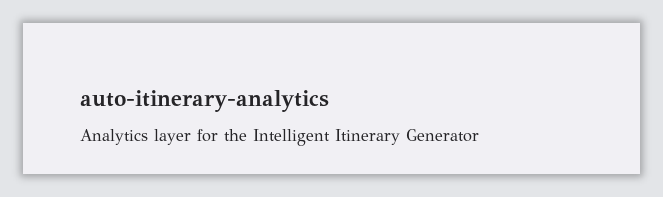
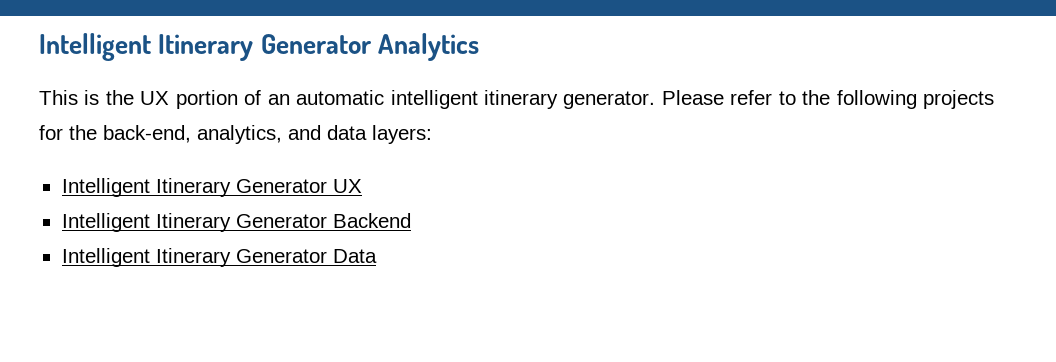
[80,90,329,112] [80,129,479,146] auto-itinerary-analytics // Analytics layer for the Intelligent Itinerary Generator -> [39,33,479,61] [39,90,994,109] [39,125,432,144] [61,178,362,197] [61,213,411,232] [61,248,377,267] Intelligent Itinerary Generator Analytics // This is the UX portion of an automatic intelligent itinerary generator. Please refer to the following projects for the back-end, analytics, and data layers: // Intelligent Itinerary Generator UX // Intelligent Itinerary Generator Backend // Intelligent Itinerary Generator Data

